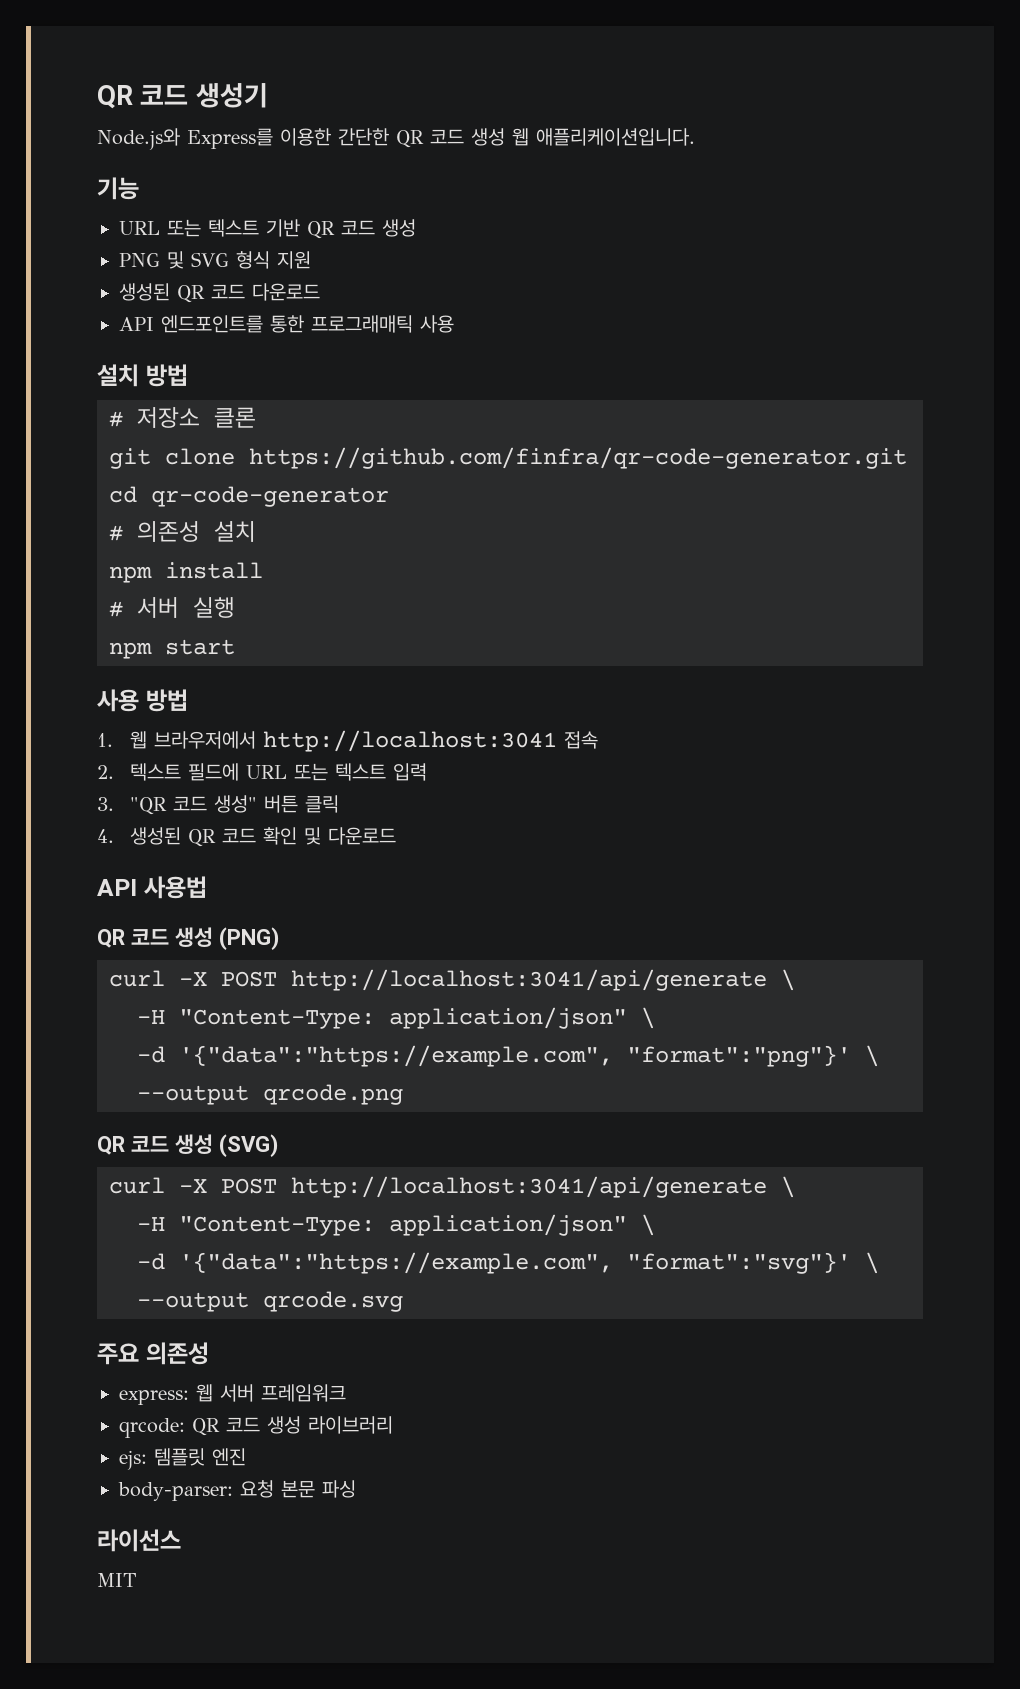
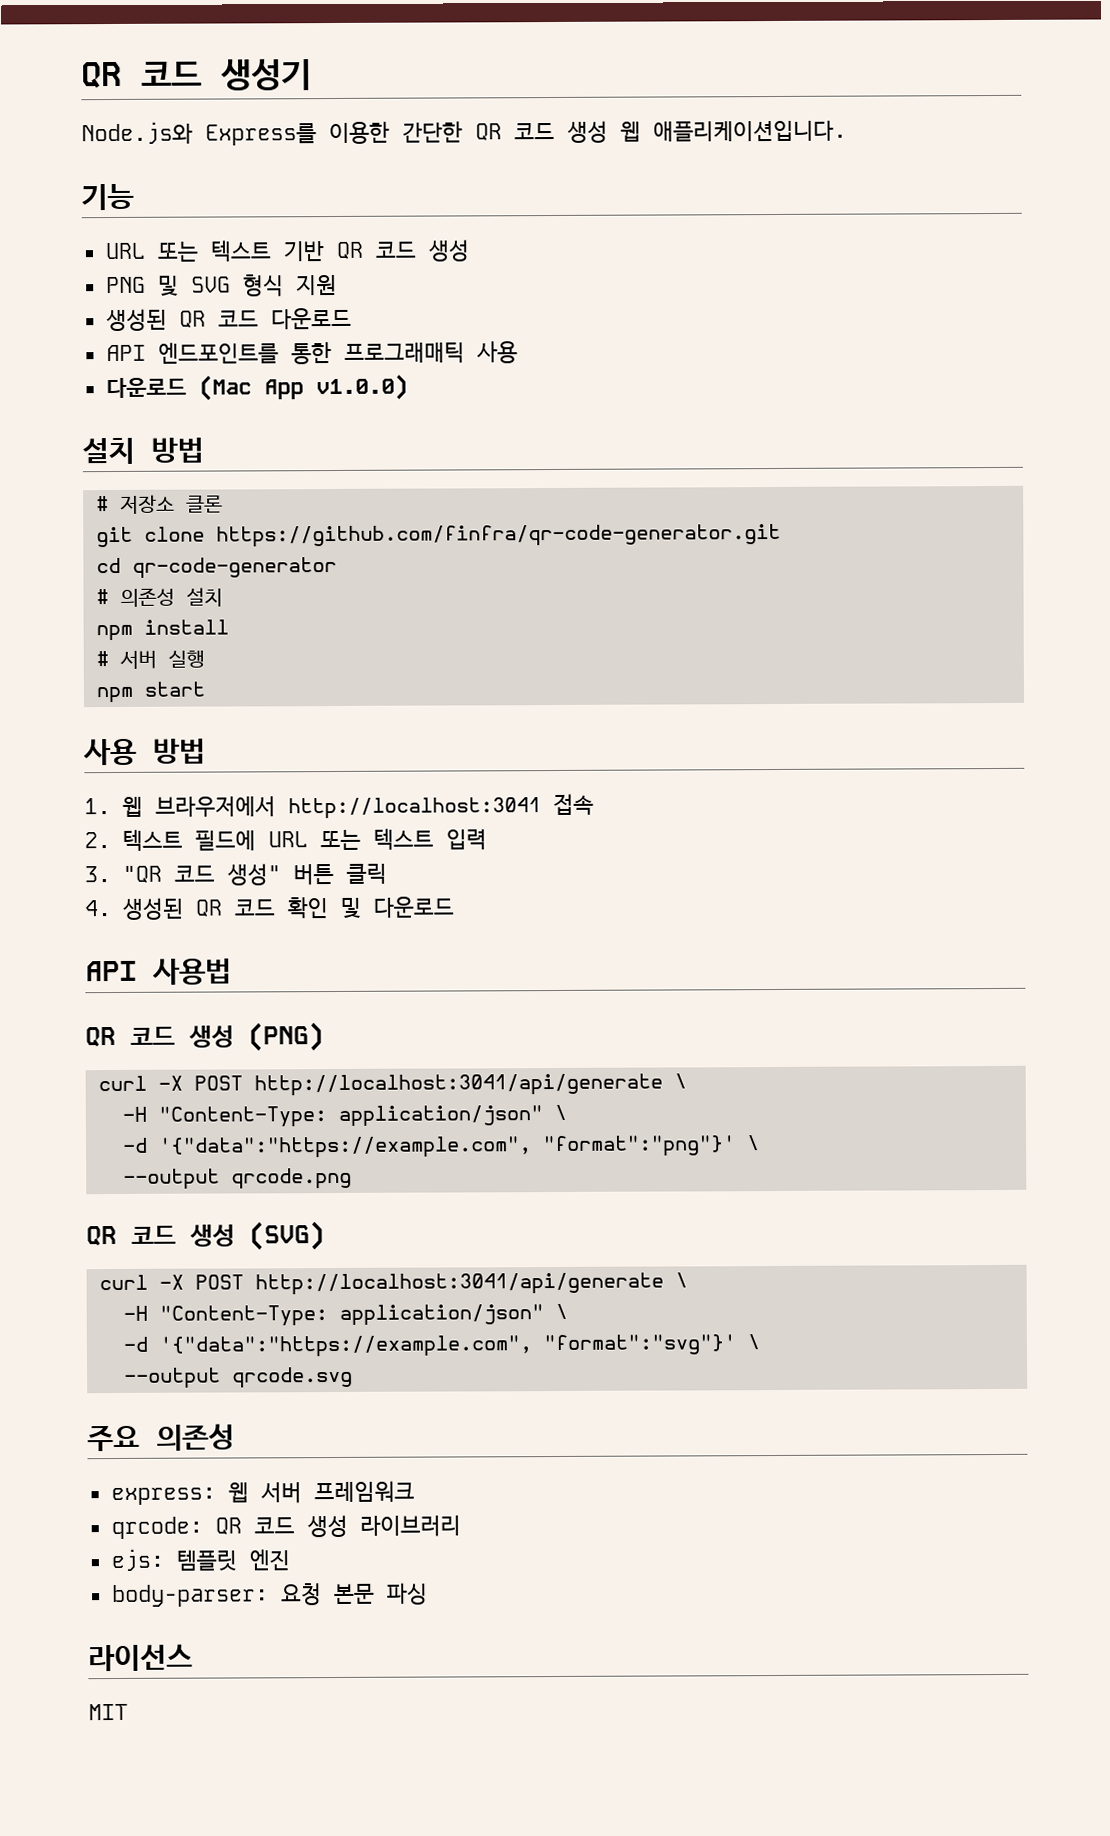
(454, 324) none -> [105,374,408,401] // 다운로드 (Mac App v1.0.0)

